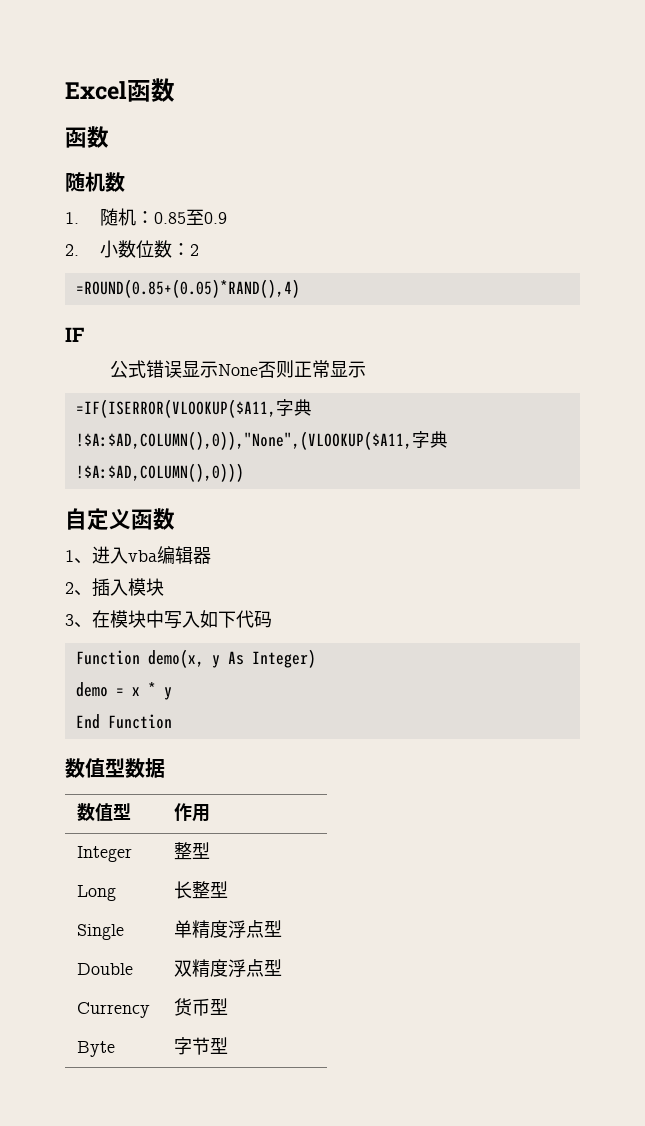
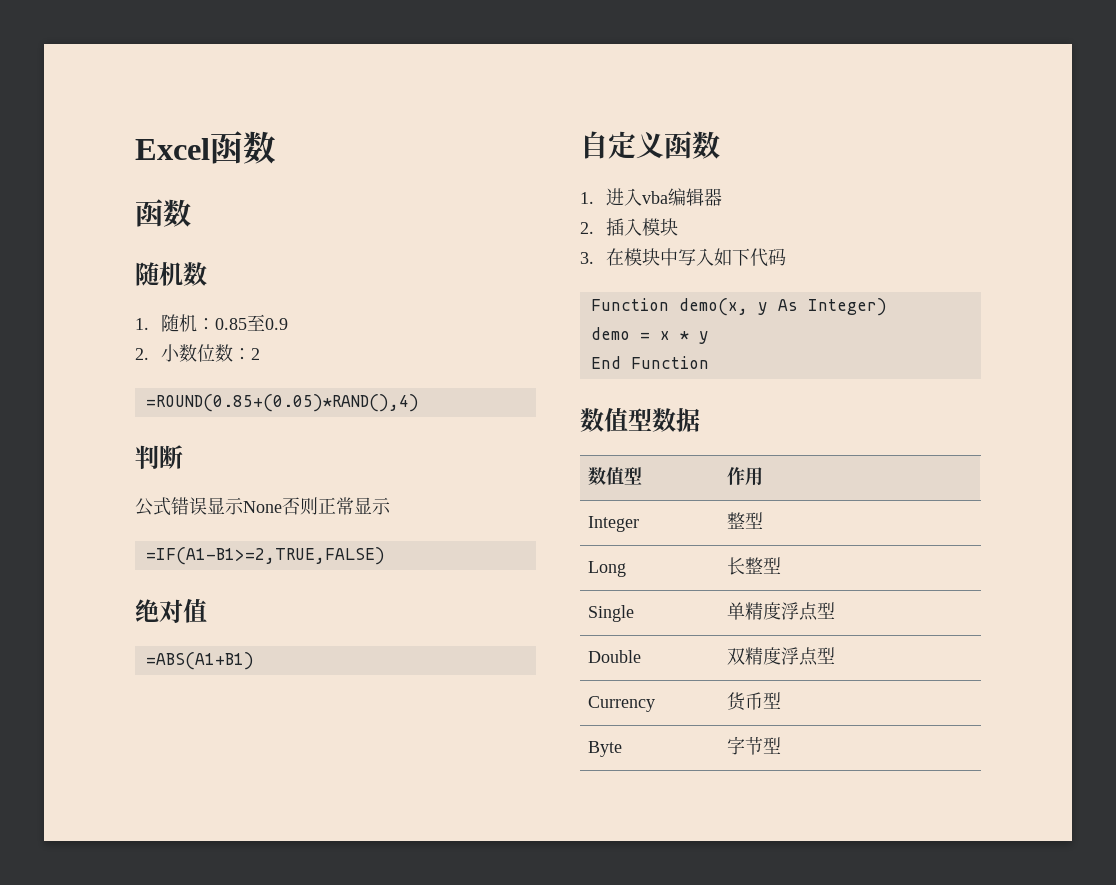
[65,327,84,342] IF -> [135,445,183,470] 判断
[75,399,312,418] [75,431,448,450] [75,463,244,482] =IF(ISERROR(VLOOKUP($A11,字典!$A:$AD,COLUMN(),0)),"None",(VLOOKUP($A11,字典!$A:$AD,COLUMN(),0))) -> [145,547,385,565] [135,598,207,623] [145,652,254,670] =IF(A1-B1>=2,TRUE,FALSE) // 绝对值 // =ABS(A1+B1)
[65,550,92,564] 1、 -> [580,192,594,204] 1.
[65,582,92,596] 2、 -> [580,222,594,234] 2.
[65,614,92,628] 3、 -> [580,252,594,264] 3.

